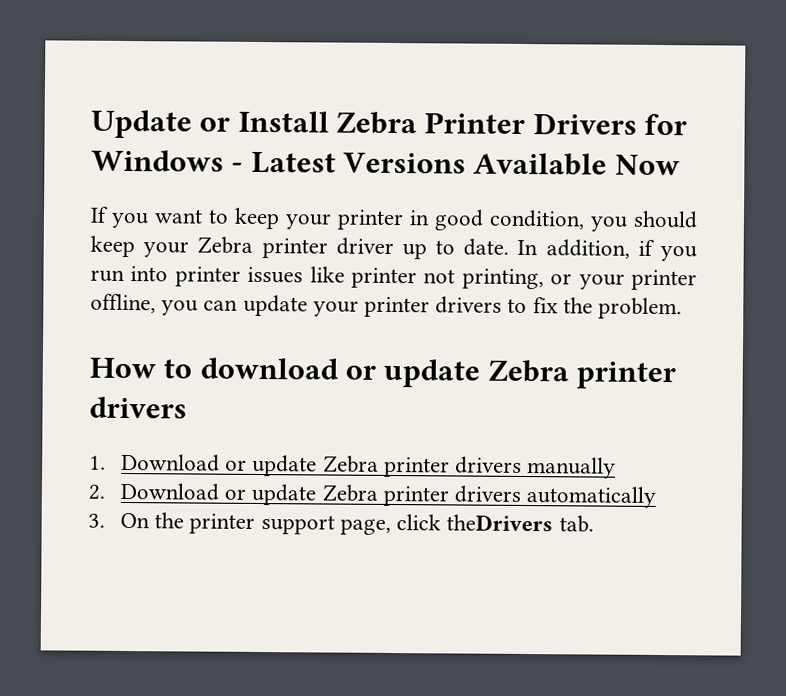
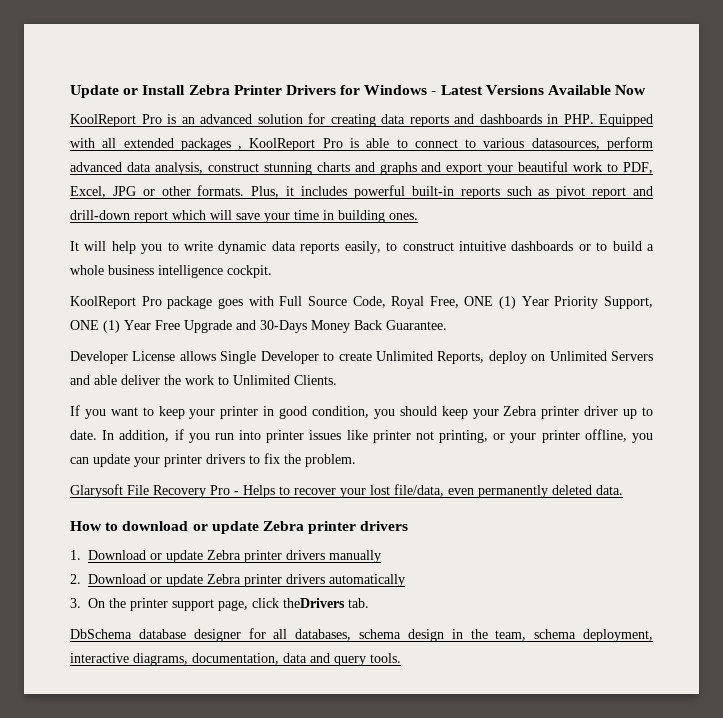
(680, 165) none -> [70,113,653,127] [70,137,653,151] [70,161,654,175] [70,185,654,199] [70,210,418,223] [70,241,654,254] [70,265,272,278] [70,296,654,309] [70,320,447,333] [70,351,653,364] [70,375,337,385] // KoolReport Pro is an advanced solution for creating data reports and dashboards in PHP. Equipped with all extended packages , KoolReport Pro is able to connect to various datasources, perform advanced data analysis, construct stunning charts and graphs and export your beautiful work to PDF, Excel, JPG or other formats. Plus, it includes powerful built-in reports such as pivot report and drill-down report which will save your time in building ones. // It will help you to write dynamic data reports easily, to construct intuitive dashboards or to build a whole business intelligence cockpit. // KoolReport Pro package goes with Full Source Code, Royal Free, ONE (1) Year Priority Support, ONE (1) Year Free Upgrade and 30-Days Money Back Guarantee. // Developer License allows Single Developer to create Unlimited Reports, deploy on Unlimited Servers and able deliver the work to Unlimited Clients.
(683, 308) none -> [70,484,623,498] // Glarysoft File Recovery Pro - Helps to recover your lost file/data, even permanently deleted data.
(594, 524) none -> [70,628,653,642] [70,653,401,666] // DbSchema database designer for all databases, schema design in the team, schema deployment, interactive diagrams, documentation, data and query tools.

